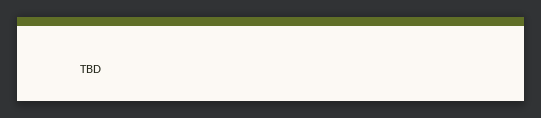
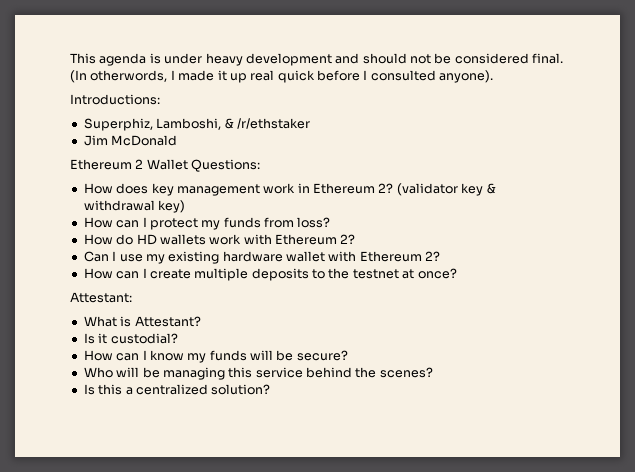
[80,65,101,73] TBD -> [70,53,564,66] [70,70,494,83] [70,94,160,105] [83,118,310,131] [83,135,178,146] [70,159,261,172] [83,183,496,196] [83,200,186,213] [83,217,331,230] [83,234,356,245] [83,251,441,264] [83,268,457,281] [70,292,132,303] [83,316,201,327] [83,333,178,344] [83,350,348,363] [83,367,433,380] [83,384,271,395] This agenda is under heavy development and should not be considered final. (In otherwords, I made it up real quick before I consulted anyone). // Introductions: // Superphiz, Lamboshi, & /r/ethstaker // Jim McDonald // Ethereum 2 Wallet Questions: // How does key management work in Ethereum 2? (validator key & withdrawal key) // How can I protect my funds from loss? // How do HD wallets work with Ethereum 2? // Can I use my existing hardware wallet with Ethereum 2? // How can I create multiple deposits to the testnet at once? // Attestant: // What is Attestant? // Is it custodial? // How can I know my funds will be secure? // Who will be managing this service behind the scenes? // Is this a centralized solution?

